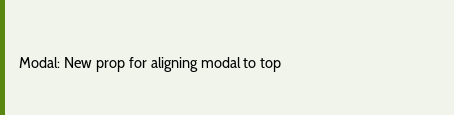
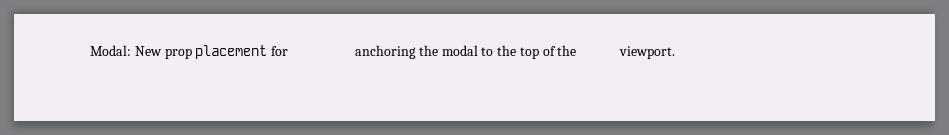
[128,57,282,72] for aligning modal to top -> [195,45,675,59] placement for anchoring the modal to the top of the viewport.

